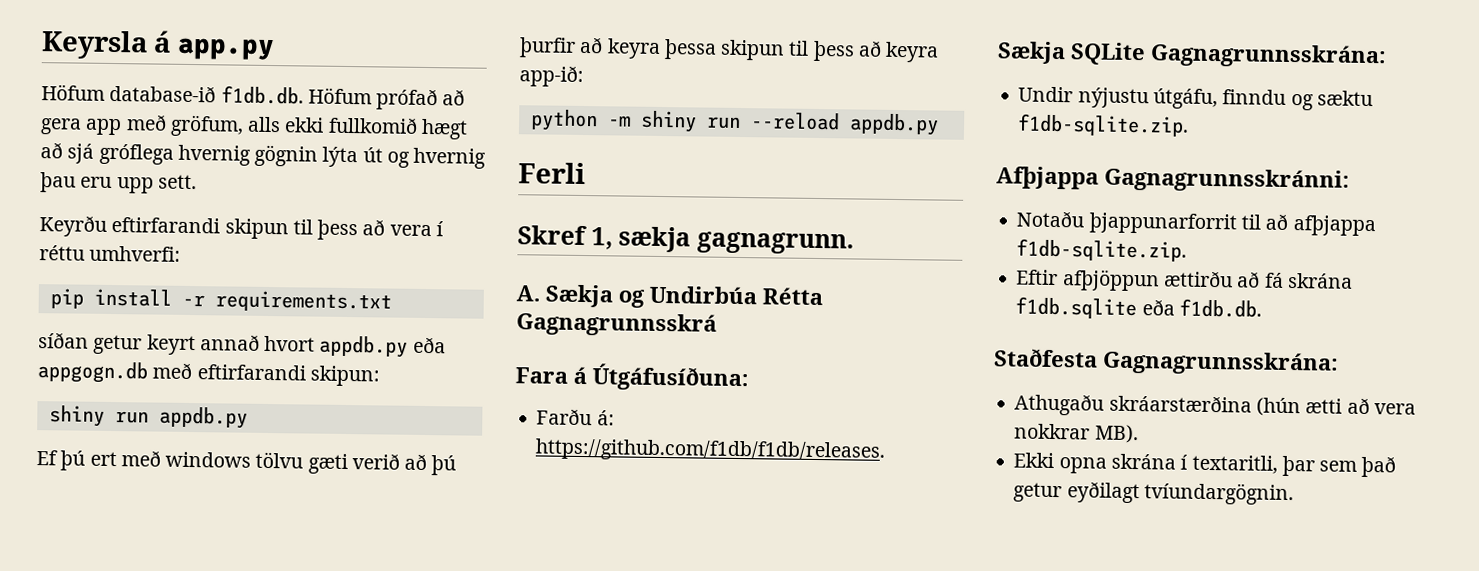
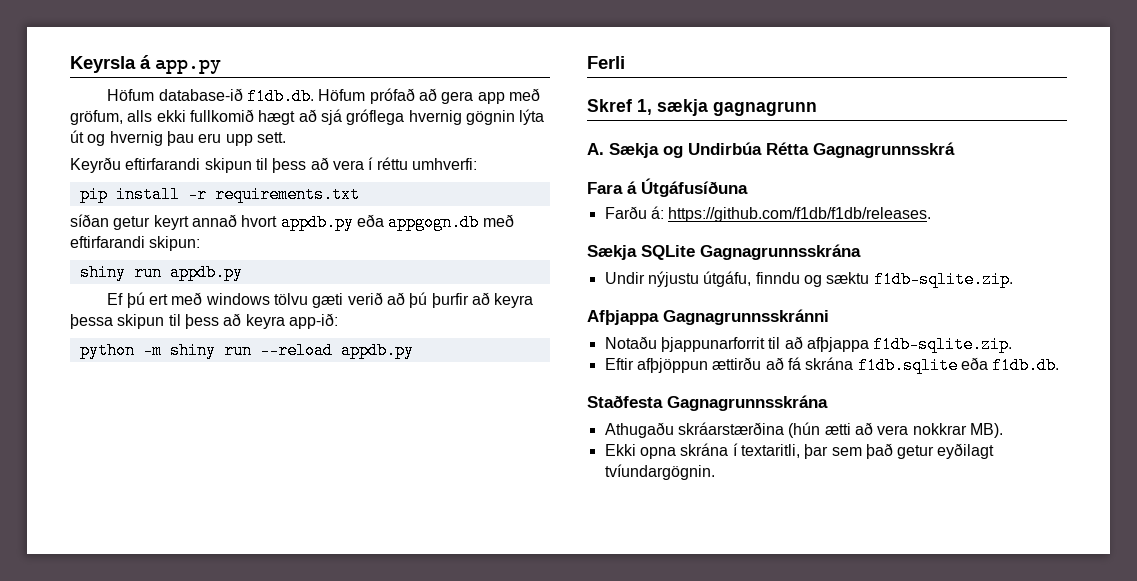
[696,231,854,255] gagnagrunn. -> [713,101,817,116] gagnagrunn
[592,363,749,392] Útgáfusíðuna: -> [641,178,748,197] Útgáfusíðuna
[1150,43,1387,69] Gagnagrunnsskrána: -> [700,244,861,260] Gagnagrunnsskrána
[1104,167,1350,193] Gagnagrunnsskránni: -> [663,309,829,325] Gagnagrunnsskránni
[1102,350,1339,376] Gagnagrunnsskrána: -> [667,395,828,411] Gagnagrunnsskrána

